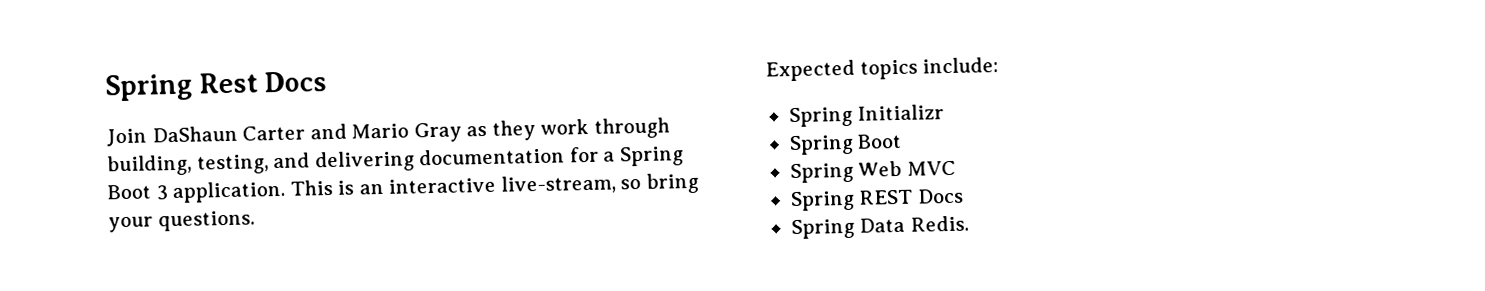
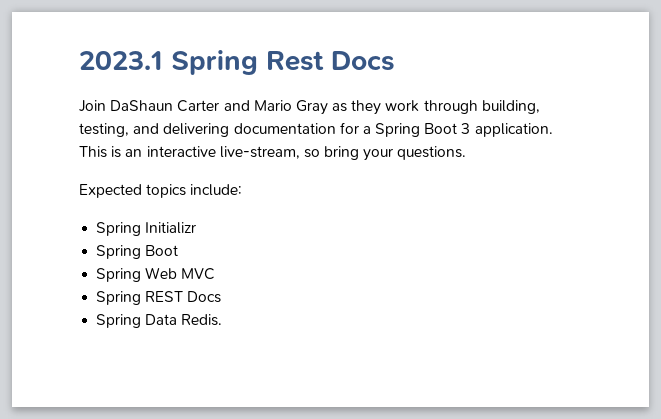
(105, 87) none -> [79,51,163,70] 2023.1

